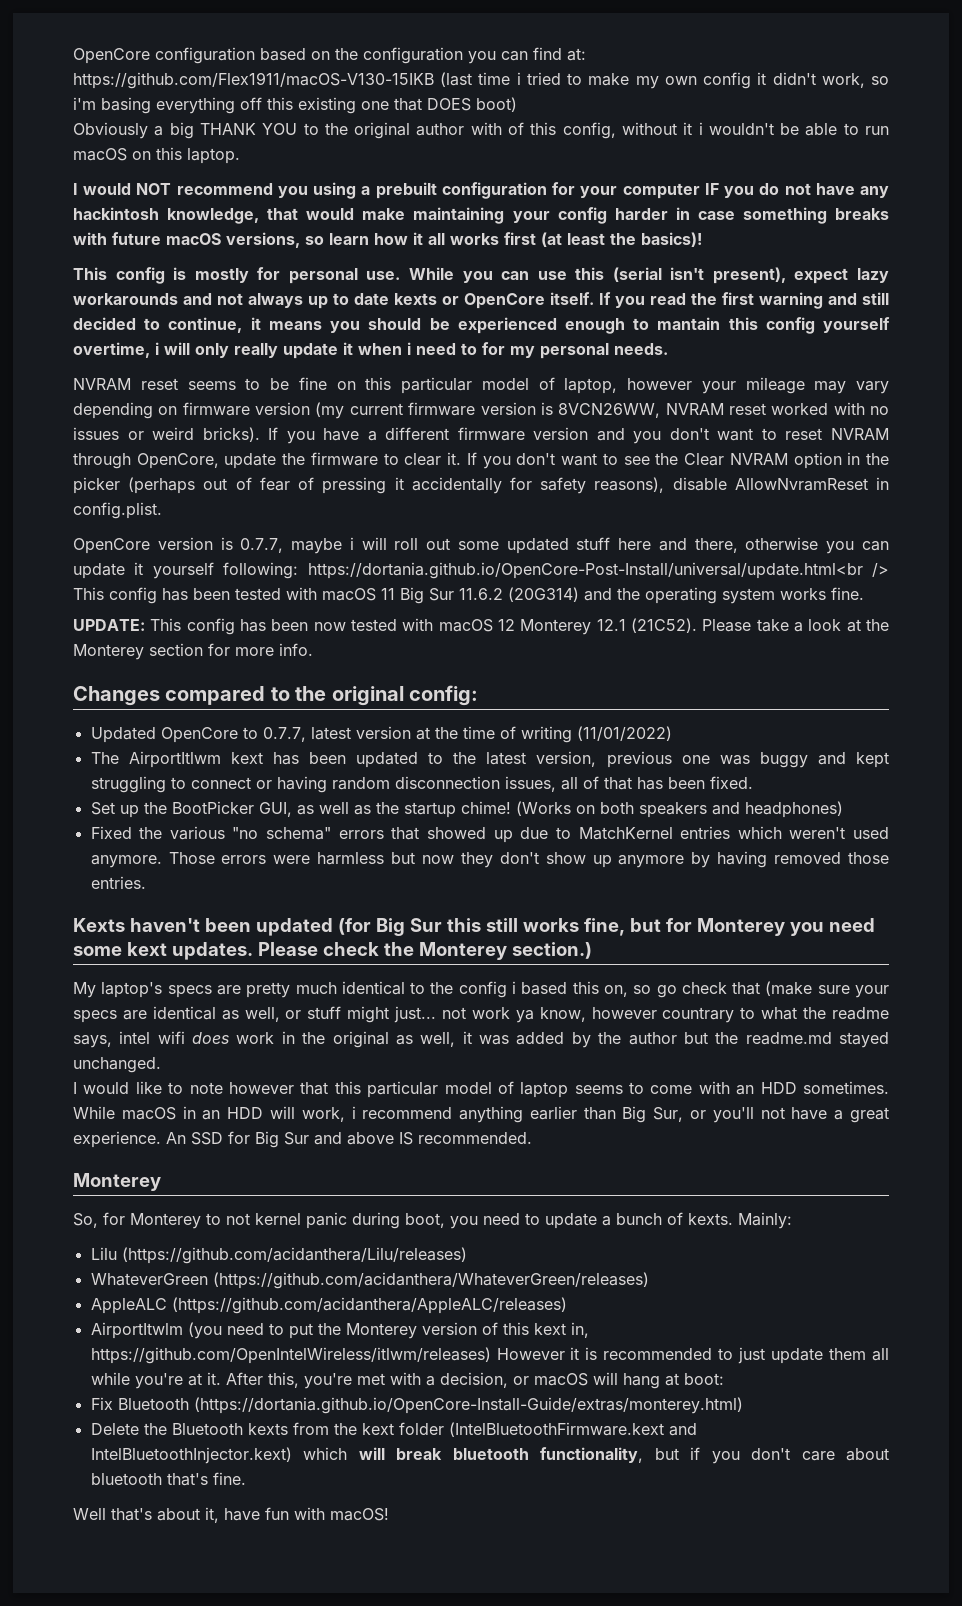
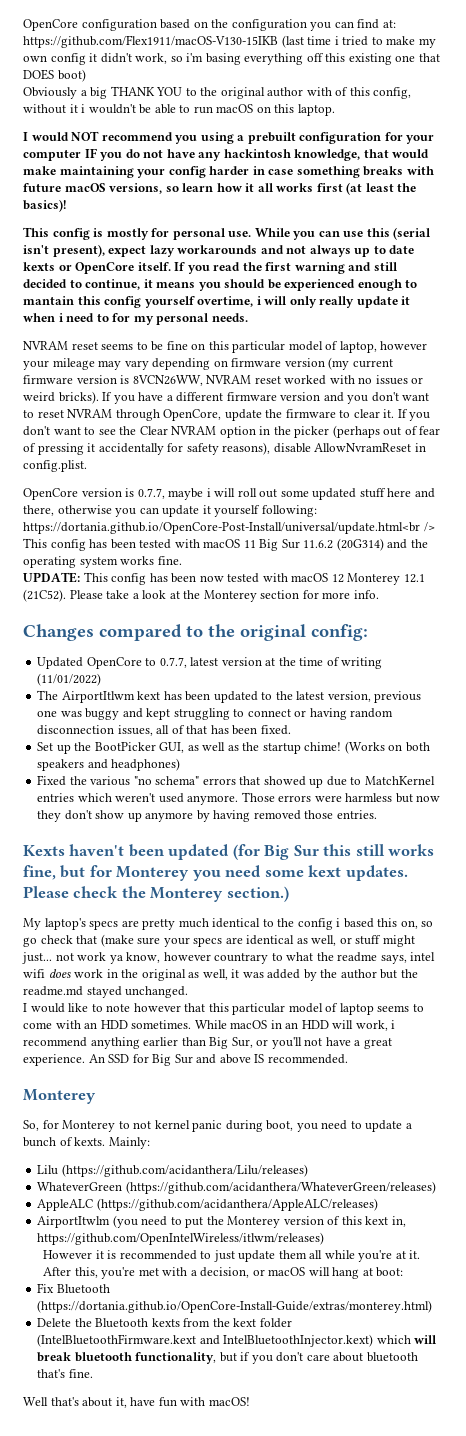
(491, 1355) none -> (325, 1238) //

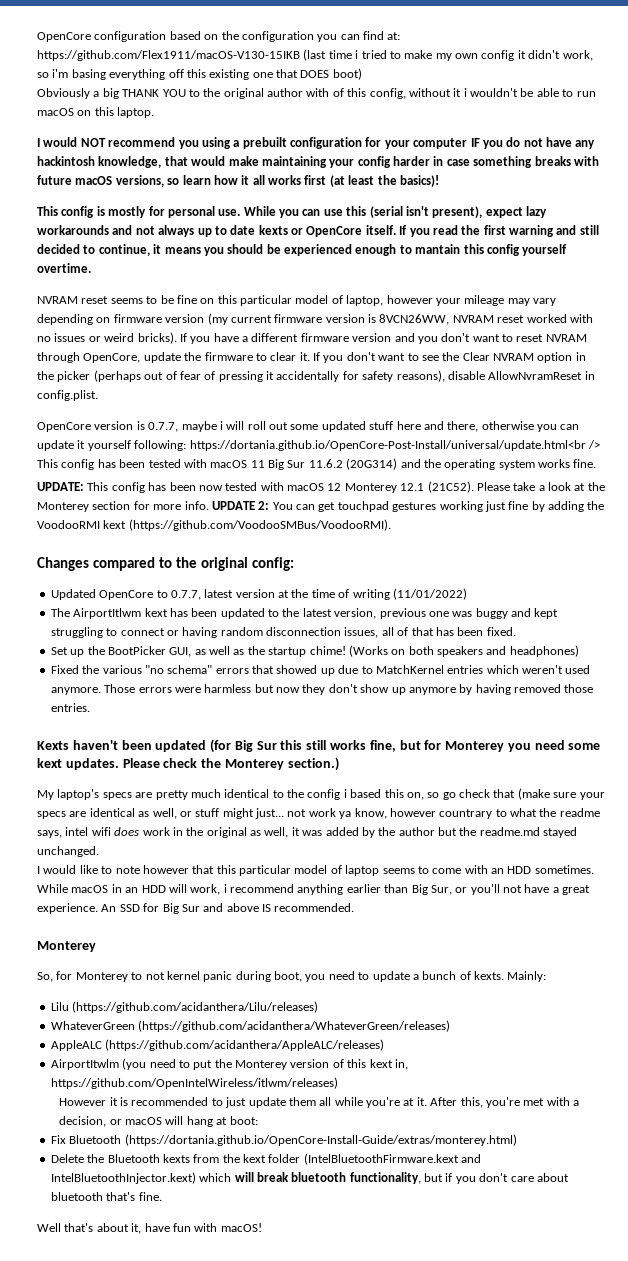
[197,296,411,308] [23,313,248,325] overtime, i will only really update it when i need to for my personal needs. -> [37,263,91,273] overtime.
(379, 594) none -> [211,501,605,512] [37,519,391,531] UPDATE 2: You can get touchpad gestures working just fine by adding the VoodooRMI kext (https://github.com/VoodooSMBus/VoodooRMI).

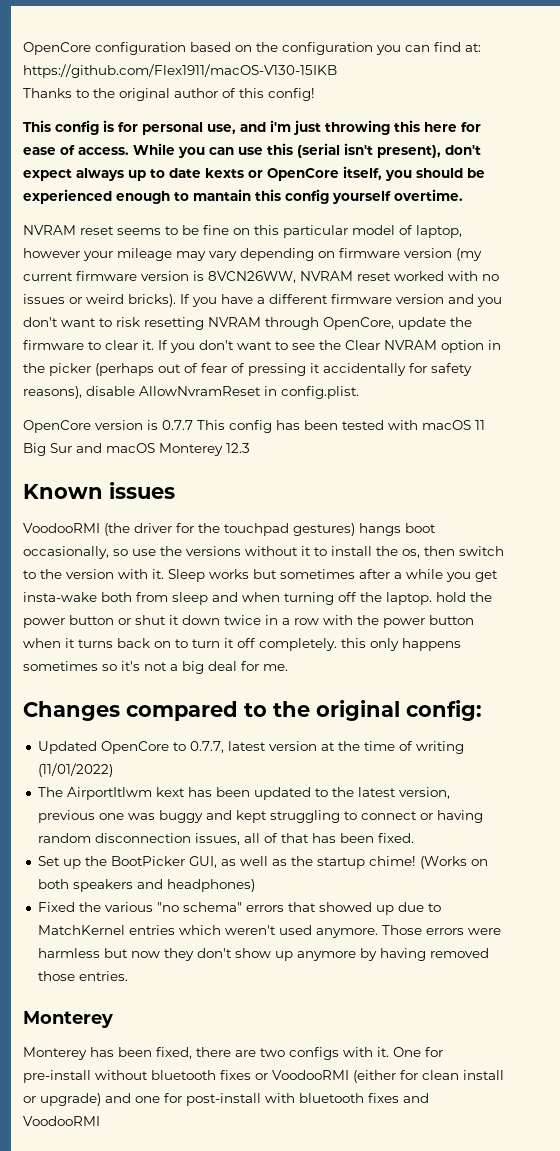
[303,49,593,61] [37,68,362,80] [37,88,186,99] (last time i tried to make my own config it didn't work, so i'm basing everything off this existing one that DOES boot) // Obviously a big THANK YOU -> [23,88,72,98] // Thanks
[306,88,596,99] [37,107,155,118] [37,137,596,149] [37,156,599,168] [37,175,439,187] with of this config, without it i wouldn't be able to run macOS on this laptop. // I would NOT recommend you using a prebuilt configuration for your computer IF you do not have any hackintosh knowledge, that would make maintaining your config harder in case something breaks with future macOS versions, so learn how it all works first (at least the basics)! -> [222,88,315,101] of this config!
[108,206,147,218] mostly -> (114, 126) none
[218,209,241,216] use. -> [207,120,481,135] [23,145,129,155] use, and i'm just throwing this here for ease of access.
[485,206,547,218] [37,225,155,235] expect lazy workarounds and not -> [445,145,481,155] [23,169,72,181] don't expect
[365,225,599,237] [37,244,201,256] itself. If you read the first warning and still decided to continue, it means -> [343,166,382,180] itself,
[516,334,544,342] reset -> [116,317,204,330] risk resetting
[148,421,580,432] [37,440,600,451] 0.7.7, maybe i will roll out some updated stuff here and there, otherwise you can update it yourself following: https://dortania.github.io/OpenCore-Post-Install/universal/update.html<br /> -> [162,420,193,430] 0.7.7
[308,458,597,470] [37,481,605,493] [37,501,605,512] [37,519,391,531] 11.6.2 (20G314) and the operating system works fine. // UPDATE: This config has been now tested with macOS 12 Monterey 12.1 (21C52). Please take a look at the Monterey section for more info. UPDATE 2: You can get touchpad gestures working just fine by adding the VoodooRMI kext (https://github.com/VoodooSMBus/VoodooRMI). -> [76,443,250,456] [23,482,175,499] [23,523,436,536] [23,546,504,559] [23,569,498,582] [23,592,492,605] [23,615,474,628] [23,638,461,651] [23,661,288,674] and macOS Monterey 12.3 // Known issues // VoodooRMI (the driver for the touchpad gestures) hangs boot occasionally, so use the versions without it to install the os, then switch to the version with it. Sleep works but sometimes after a while you get insta-wake both from sleep and when turning off the laptop. hold the power button or shut it down twice in a row with the power button when it turns back on to turn it off completely. this only happens sometimes so it's not a big deal for me.
[37,739,601,753] [37,757,339,771] [37,788,605,800] [37,808,600,819] [37,827,578,838] [37,846,99,857] [37,865,594,876] [37,884,591,895] [37,903,355,914] [37,941,96,952] [37,971,547,982] [50,1001,319,1013] [50,1020,451,1032] [50,1039,385,1051] [50,1058,408,1070] [50,1077,338,1089] [59,1097,580,1108] [59,1116,258,1127] [50,1134,517,1146] [50,1153,482,1165] [50,1172,569,1184] [50,1192,162,1201] [37,1223,262,1234] Kexts haven't been updated (for Big Sur this still works fine, but for Monterey you need some kext updates. Please check the Monterey section.) // My laptop's specs are pretty much identical to the config i based this on, so go check that (make sure your specs are identical as well, or stuff might just... not work ya know, however countrary to what the readme says, intel wifi does work in the original as well, it was added by the author but the readme.md stayed unchanged. // I would like to note however that this particular model of laptop seems to come with an HDD sometimes. While macOS in an HDD will work, i recommend anything earlier than Big Sur, or you'll not have a great experience. An SSD for Big Sur and above IS recommended. // Monterey // So, for Monterey to not kernel panic during boot, you need to update a bunch of kexts. Mainly: // Lilu (https://github.com/acidanthera/Lilu/releases) // WhateverGreen (https://github.com/acidanthera/WhateverGreen/releases) // AppleALC (https://github.com/acidanthera/AppleALC/releases) // AirportItwlm (you need to put the Monterey version of this kext in, https://github.com/OpenIntelWireless/itlwm/releases) // However it is recommended to just update them all while you're at it. After this, you're met with a decision, or macOS will hang at boot: // Fix Bluetooth (https://dortania.github.io/OpenCore-Install-Guide/extras/monterey.html) // Delete the Bluetooth kexts from the kext folder (IntelBluetoothFirmware.kext and IntelBluetoothInjector.kext) which will break bluetooth functionality, but if you don't care about bluetooth that's fine. // Well that's about it, have fun with macOS! -> [23,1011,113,1028] [23,1047,443,1060] [23,1070,504,1083] [23,1093,429,1106] [23,1116,100,1126] Monterey // Monterey has been fixed, there are two configs with it. One for pre-install without bluetooth fixes or VoodooRMI (either for clean install or upgrade) and one for post-install with bluetooth fixes and VoodooRMI

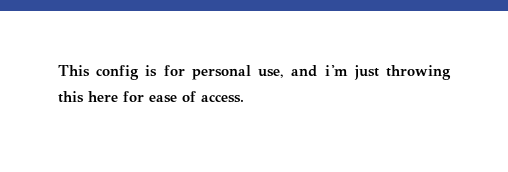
[23,42,481,55] [23,64,337,78] [23,88,315,101] OpenCore configuration based on the configuration you can find at: https://github.com/Flex1911/macOS-V130-15IKB // Thanks to the original author of this config! // -> (58, 71) none
[133,143,481,158] [23,166,485,181] [23,189,463,204] [23,225,462,238] [23,248,482,261] [23,271,499,283] [23,294,502,307] [23,317,472,330] [23,340,501,353] [23,363,472,376] [23,386,359,399] [23,420,485,433] [23,443,250,456] [23,482,175,499] [23,523,436,536] [23,546,504,559] [23,569,498,582] [23,592,492,605] [23,615,474,628] [23,638,461,651] [23,661,288,674] [23,700,482,721] [37,741,464,754] [37,763,113,777] [37,787,450,800] [37,810,483,823] [37,833,414,845] [37,856,488,869] [37,879,255,892] [37,902,441,915] [37,925,501,938] [37,948,489,961] [37,971,128,981] [23,1011,113,1028] [23,1047,443,1060] [23,1070,504,1083] [23,1093,429,1106] [23,1116,100,1126] While you can use this (serial isn't present), don't expect always up to date kexts or OpenCore itself, you should be experienced enough to mantain this config yourself overtime. // NVRAM reset seems to be fine on this particular model of laptop, however your mileage may vary depending on firmware version (my current firmware version is 8VCN26WW, NVRAM reset worked with no issues or weird bricks). If you have a different firmware version and you don't want to risk resetting NVRAM through OpenCore, update the firmware to clear it. If you don't want to see the Clear NVRAM option in the picker (perhaps out of fear of pressing it accidentally for safety reasons), disable AllowNvramReset in config.plist. // OpenCore version is 0.7.7 This config has been tested with macOS 11 Big Sur and macOS Monterey 12.3 // Known issues // VoodooRMI (the driver for the touchpad gestures) hangs boot occasionally, so use the versions without it to install the os, then switch to the version with it. Sleep works but sometimes after a while you get insta-wake both from sleep and when turning off the laptop. hold the power button or shut it down twice in a row with the power button when it turns back on to turn it off completely. this only happens sometimes so it's not a big deal for me. // Changes compared to the original config: // Updated OpenCore to 0.7.7, latest version at the time of writing (11/01/2022) // The AirportItlwm kext has been updated to the latest version, previous one was buggy and kept struggling to connect or having random disconnection issues, all of that has been fixed. // Set up the BootPicker GUI, as well as the startup chime! (Works on both speakers and headphones) // Fixed the various "no schema" errors that showed up due to MatchKernel entries which weren't used anymore. Those errors were harmless but now they don't show up anymore by having removed those entries. // Monterey // Monterey has been fixed, there are two configs with it. One for pre-install without bluetooth fixes or VoodooRMI (either for clean install or upgrade) and one for post-install with bluetooth fixes and VoodooRMI -> (244, 98) none

